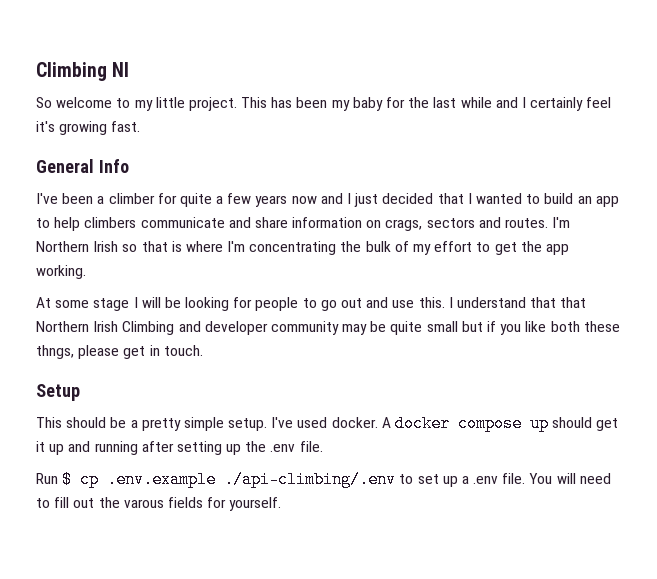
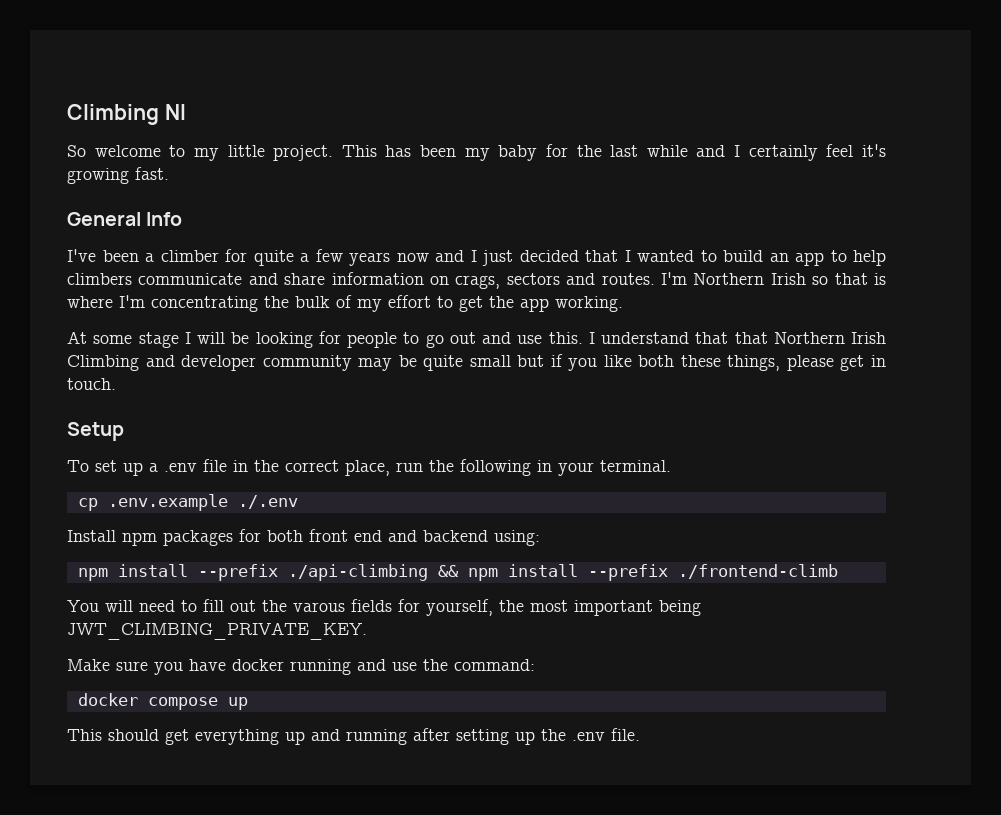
[36,345,74,359] thngs, -> [727,355,781,371] things,
[36,415,619,432] [36,441,323,455] [36,471,526,488] This should be a pretty simple setup. I've used docker. A docker compose up should get it up and running after setting up the .env file. // Run $ cp .env.example ./api-climbing/.env to set up a .env file. -> [67,459,671,476] [77,494,298,511] [67,529,540,546] [77,564,838,581] To set up a .env file in the correct place, run the following in your terminal. // cp .env.example ./.env // Install npm packages for both front end and backend using: // npm install --prefix ./api-climbing && npm install --prefix ./frontend-climb //
[229,497,282,511] yourself. -> [426,599,701,616] [67,622,367,640] [67,659,535,675] [77,693,248,710] [67,728,640,745] yourself, the most important being JWT_CLIMBING_PRIVATE_KEY. // Make sure you have docker running and use the command: // docker compose up // This should get everything up and running after setting up the .env file.

